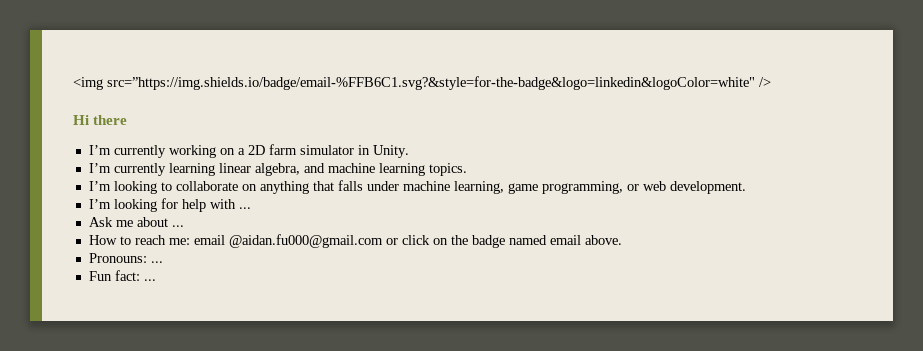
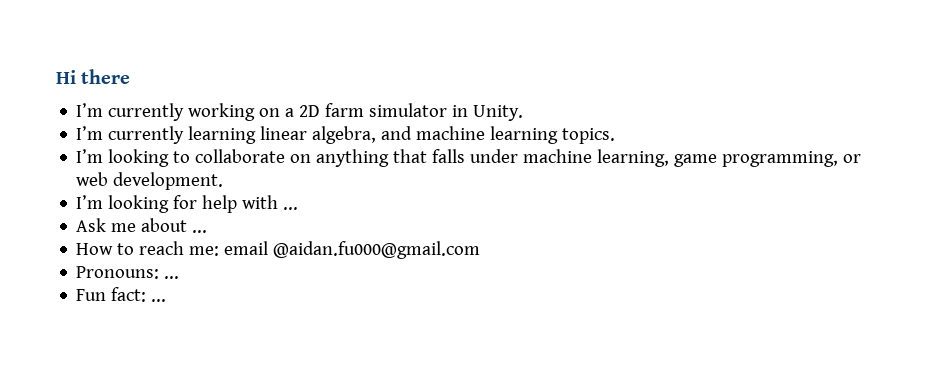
[73,76,771,90] <img src=”https://img.shields.io/badge/email-%FFB6C1.svg?&style=for-the-badge&logo=linkedin&logoColor=white" /> // -> (56, 77) none
[385,235,622,248] or click on the badge named email above. -> (481, 250) none

